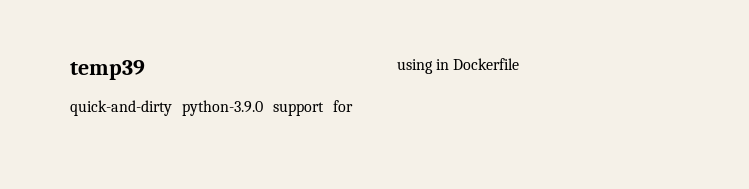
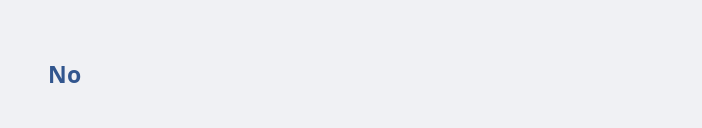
[70,60,145,80] [70,100,353,116] [397,58,520,74] temp39 // quick-and-dirty python-3.9.0 support for using in Dockerfile -> [48,66,81,83] No

